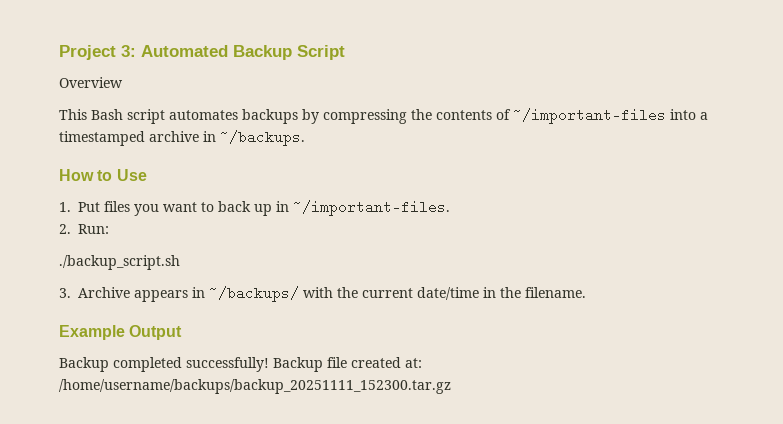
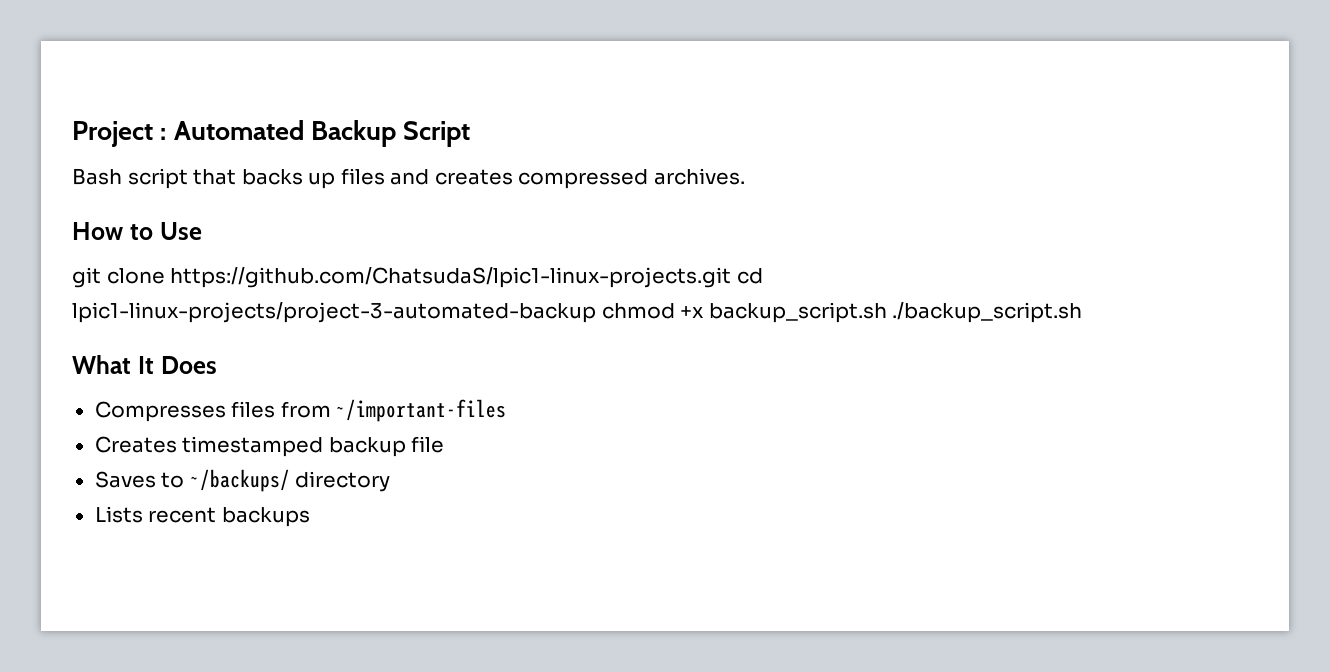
[121,45,136,57] 3: -> [160,128,167,140] :
[59,77,123,88] [59,108,708,124] [59,130,305,146] [59,169,147,181] [59,200,450,216] [59,224,109,234] [59,255,180,270] [59,286,586,302] [59,325,183,340] [59,357,422,372] [59,379,451,394] Overview // This Bash script automates backups by compressing the contents of ~/important-files into a timestamped archive in ~/backups. // How to Use // 1. Put files you want to back up in ~/important-files. // 2. Run: // ./backup_script.sh // 3. Archive appears in ~/backups/ with the current date/time in the filename. // Example Output // Backup completed successfully! Backup file created at: /home/username/backups/backup_20251111_152300.tar.gz -> [72,168,745,189] [72,222,202,240] [72,267,763,288] [72,302,1083,323] [72,355,217,374] [94,399,507,422] [94,436,445,457] [94,469,391,492] [94,506,310,527] Bash script that backs up files and creates compressed archives. // How to Use // git clone https://github.com/ChatsudaS/lpic1-linux-projects.git cd lpic1-linux-projects/project-3-automated-backup chmod +x backup_script.sh ./backup_script.sh // What It Does // Compresses files from ~/important-files // Creates timestamped backup file // Saves to ~/backups/ directory // Lists recent backups

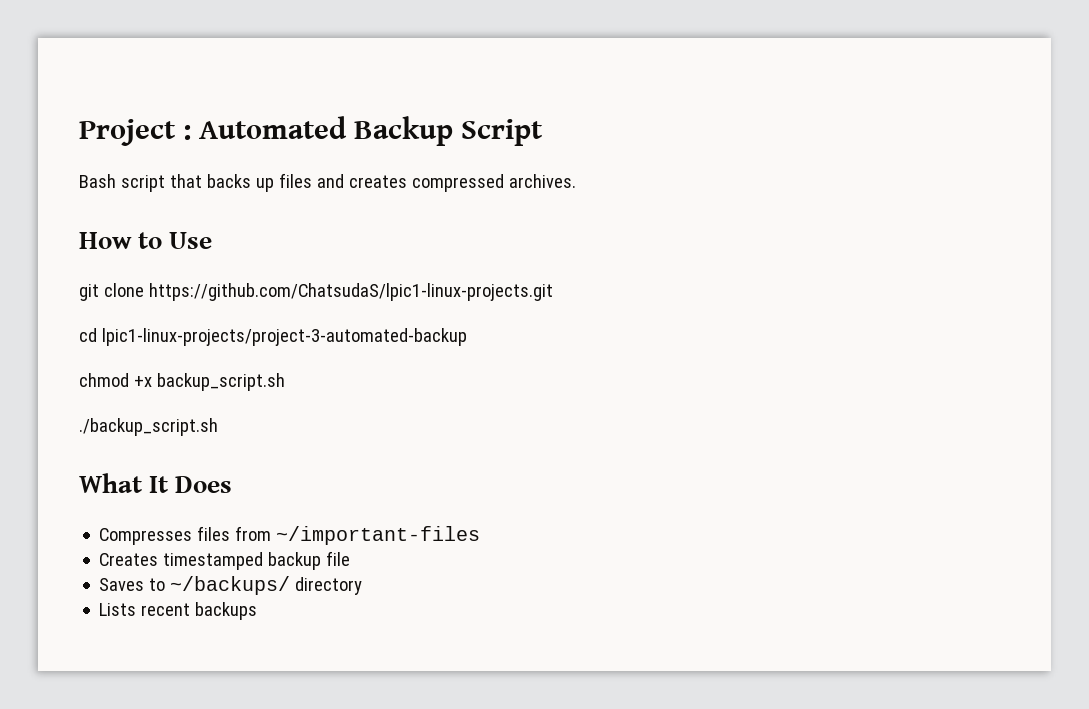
(732, 277) none -> (553, 292) //
(596, 312) none -> (467, 337) //
(887, 312) none -> (285, 382) //

